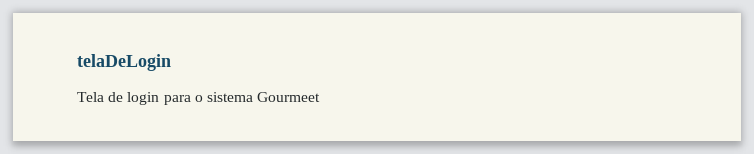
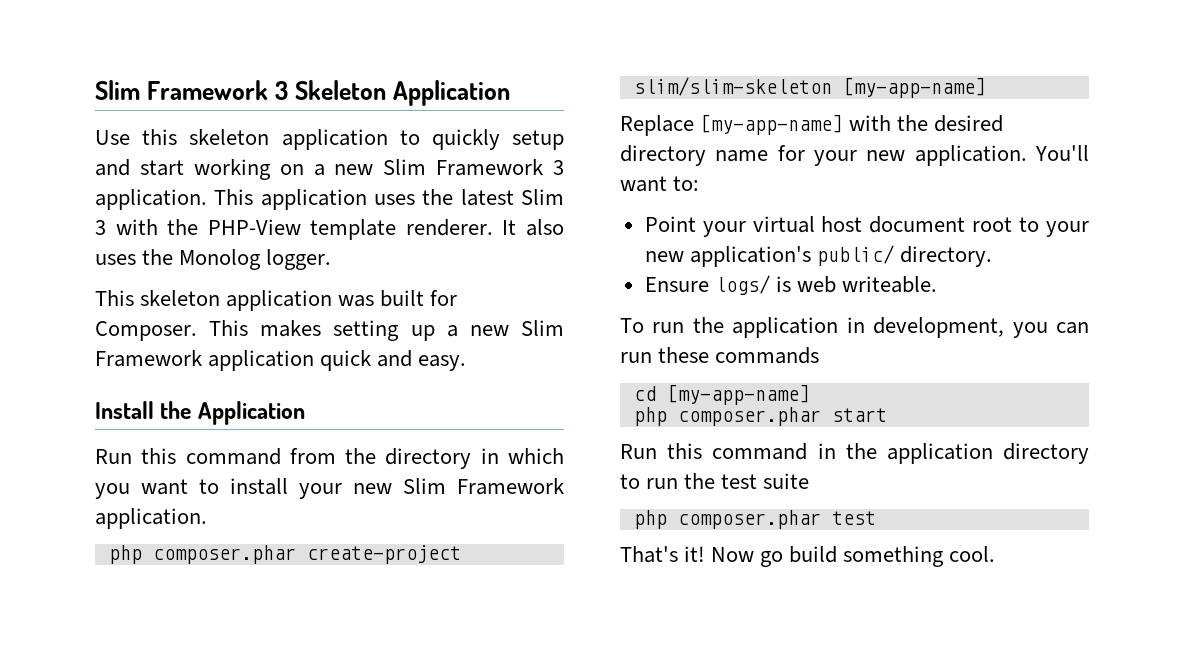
[77,54,171,71] [77,92,321,105] telaDeLogin // Tela de login para o sistema Gourmeet -> [95,80,510,106] [95,129,564,150] [95,159,564,180] [95,189,564,210] [95,219,564,240] [95,249,332,270] [95,290,458,311] [95,320,564,341] [95,350,467,371] [95,401,305,425] [95,448,564,469] [95,478,564,499] [95,508,207,529] [108,545,461,564] [633,77,986,98] [620,114,1004,136] [620,145,1089,166] [620,176,700,192] [644,216,1089,237] [644,245,992,267] [644,275,938,295] [620,317,1089,338] [620,347,820,364] [633,384,810,405] [633,407,887,426] [620,443,1089,464] [620,473,810,489] [633,510,876,529] [620,546,996,567] Slim Framework 3 Skeleton Application // Use this skeleton application to quickly setup and start working on a new Slim Framework 3 application. This application uses the latest Slim 3 with the PHP-View template renderer. It also uses the Monolog logger. // This skeleton application was built for Composer. This makes setting up a new Slim Framework application quick and easy. // Install the Application // Run this command from the directory in which you want to install your new Slim Framework application. // php composer.phar create-project slim/slim-skeleton [my-app-name] // Replace [my-app-name] with the desired directory name for your new application. You'll want to: // Point your virtual host document root to your new application's public/ directory. // Ensure logs/ is web writeable. // To run the application in development, you can run these commands // cd [my-app-name] // php composer.phar start // Run this command in the application directory to run the test suite // php composer.phar test // That's it! Now go build something cool.

